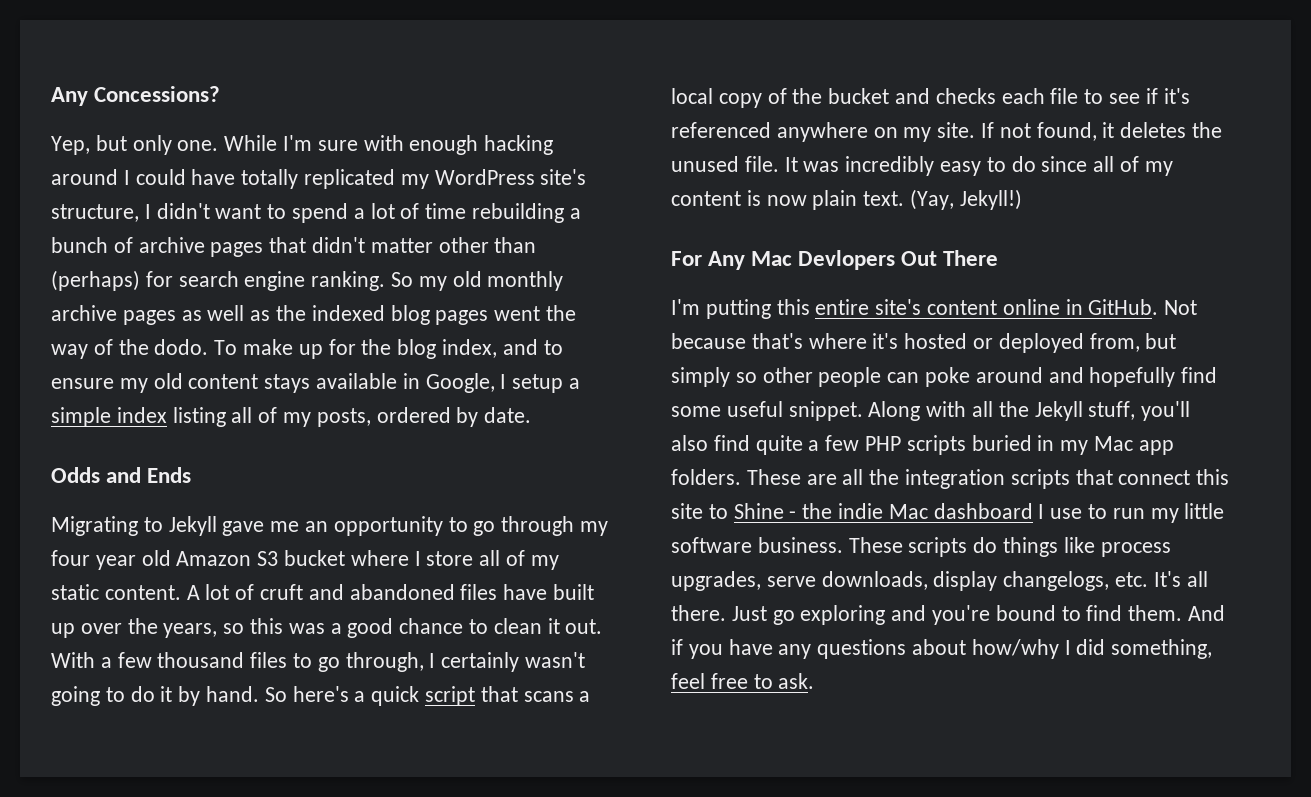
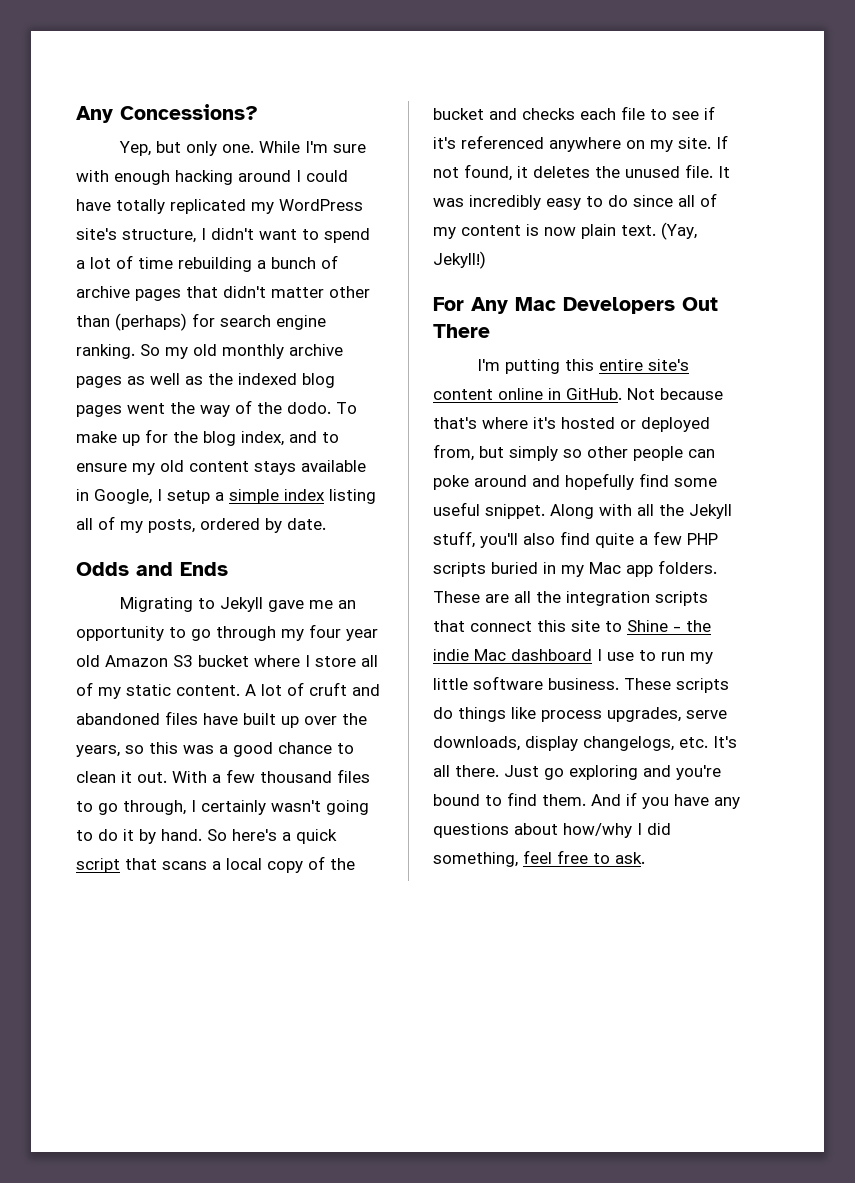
[798,250,896,270] Devlopers -> [563,297,675,314] Developers

